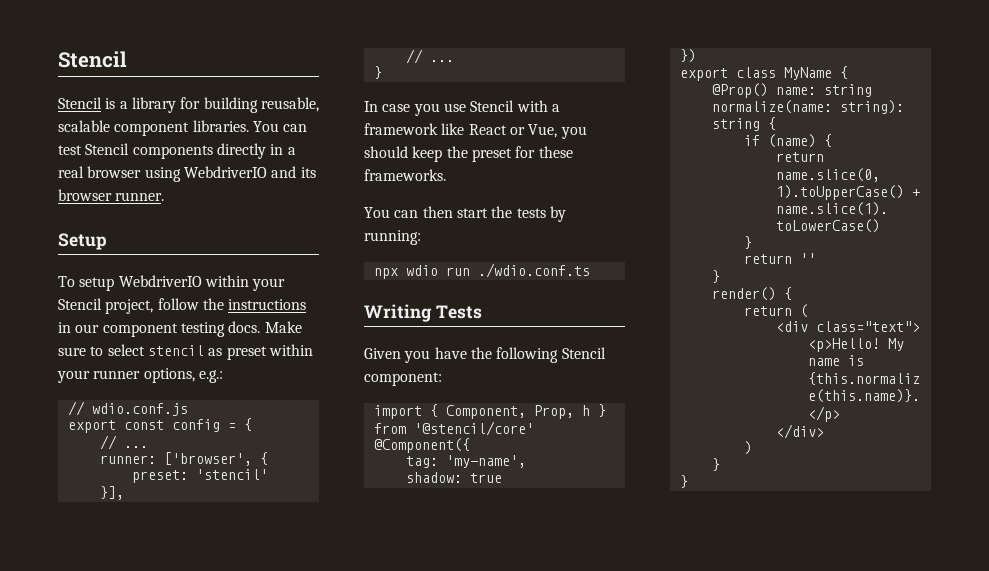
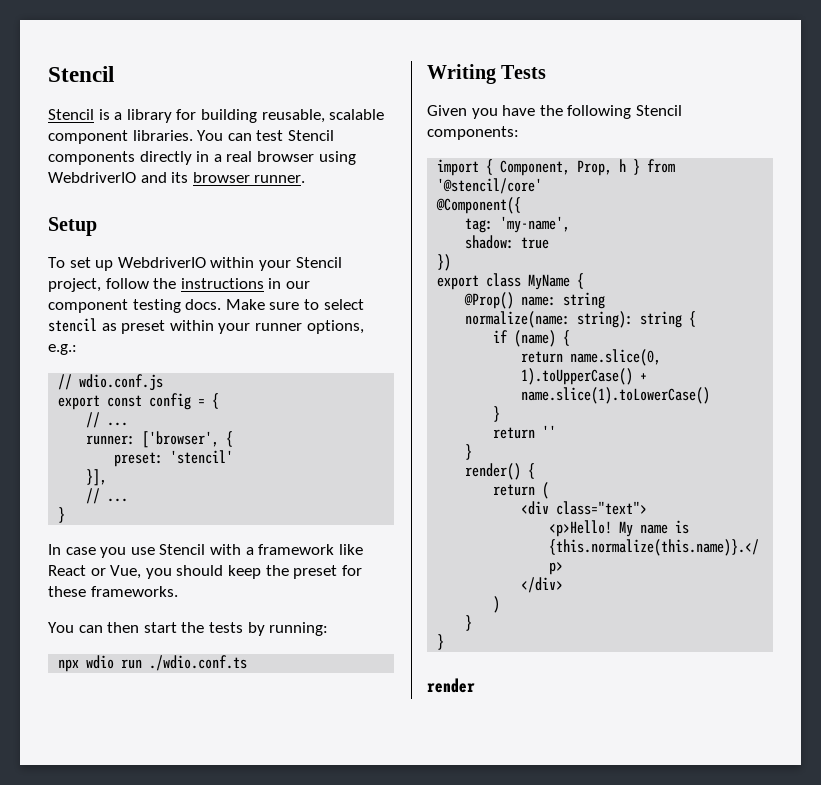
[79,277,115,291] setup -> [69,257,114,271] set up
[364,372,442,386] component: -> [427,126,519,140] components:
(688, 481) none -> [427,678,475,693] // render

